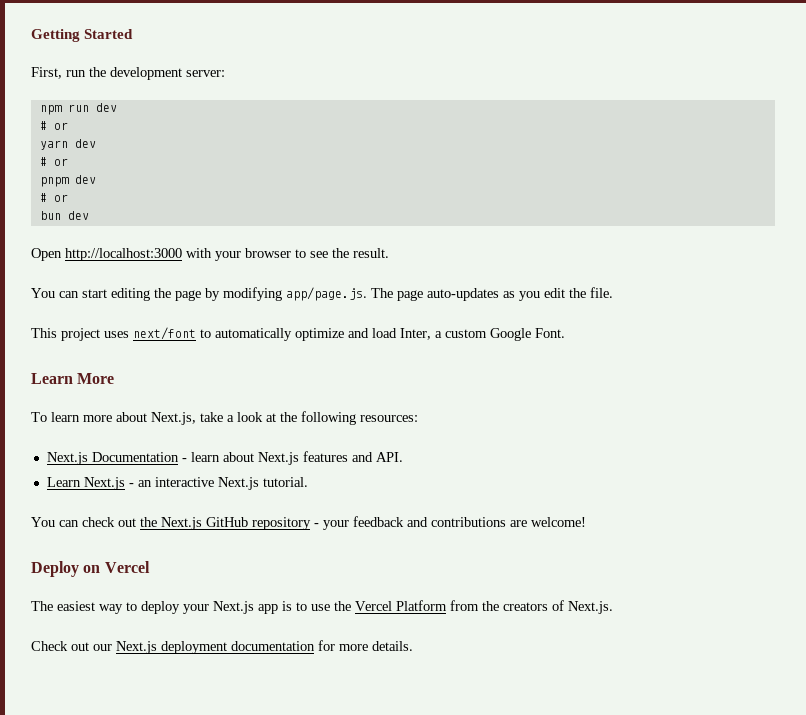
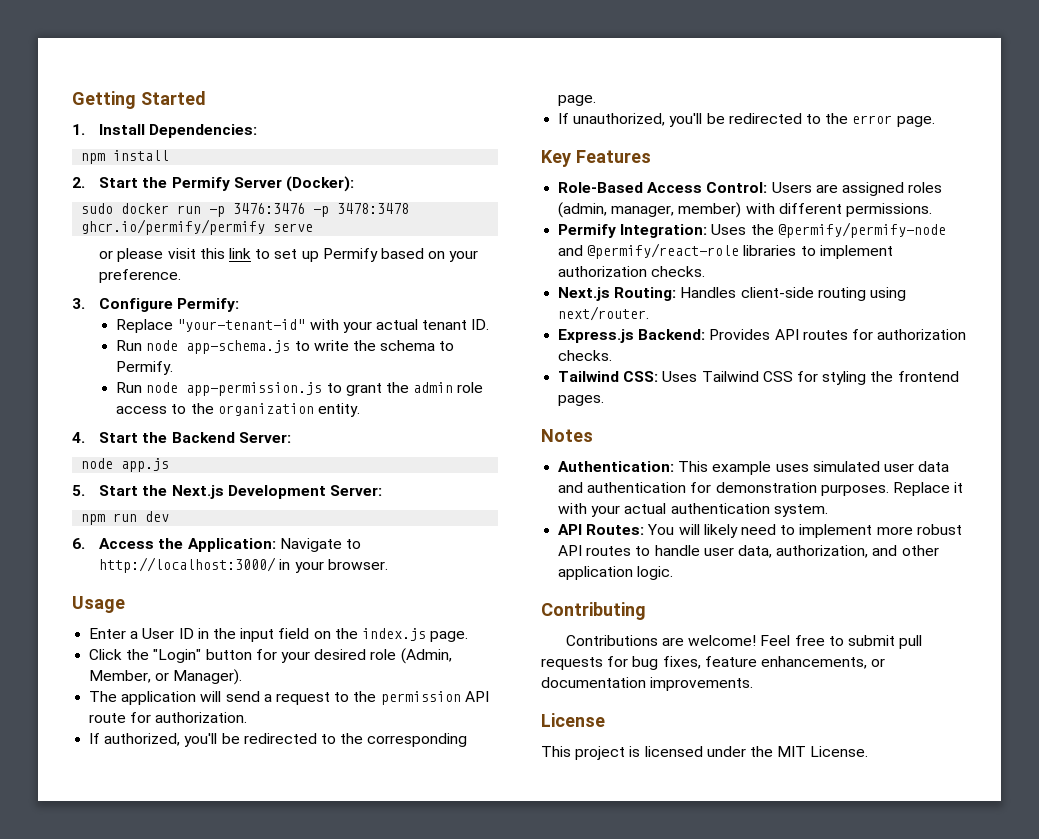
[31,67,225,80] [39,103,117,115] [39,121,68,130] [39,139,96,150] [39,157,68,166] [39,175,96,187] [39,193,68,202] [39,211,89,220] [31,248,389,261] [31,287,613,301] [31,327,565,341] [31,373,115,384] [31,411,418,425] [46,451,403,465] [46,477,308,490] [31,516,586,530] [31,561,150,577] [31,600,613,614] [31,640,413,654] First, run the development server: // npm run dev // # or // yarn dev // # or // pnpm dev // # or // bun dev // Open http://localhost:3000 with your browser to see the result. // You can start editing the page by modifying app/page.js. The page auto-updates as you edit the file. // This project uses next/font to automatically optimize and load Inter, a custom Google Font. // Learn More // To learn more about Next.js, take a look at the following resources: // Next.js Documentation - learn about Next.js features and API. // Learn Next.js - an interactive Next.js tutorial. // You can check out the Next.js GitHub repository - your feedback and contributions are welcome! // Deploy on Vercel // The easiest way to deploy your Next.js app is to use the Vercel Platform from the creators of Next.js. // Check out our Next.js deployment documentation for more details. -> [72,124,258,138] [81,150,170,164] [72,176,354,192] [81,203,410,217] [81,219,314,235] [99,248,479,262] [99,269,182,283] [72,298,240,312] [116,319,490,333] [116,340,455,354] [116,361,174,375] [116,382,484,396] [116,403,361,417] [72,432,291,443] [81,458,170,472] [72,485,382,499] [81,511,170,525] [72,538,361,552] [99,557,388,573] [72,596,125,613] [89,628,469,642] [89,648,452,664] [89,669,243,685] [89,691,489,705] [89,712,248,723] [89,733,468,747] [558,95,597,106] [558,113,935,127] [541,150,651,167] [558,182,943,196] [558,202,932,218] [558,222,946,238] [558,243,893,259] [558,266,706,277] [558,287,906,301] [558,306,650,321] [558,329,967,343] [558,350,613,361] [558,371,959,385] [558,395,605,406] [541,429,593,442] [558,461,950,475] [558,482,964,496] [558,503,828,517] [558,524,962,538] [558,545,939,558] [558,566,674,580] [541,602,646,620] [565,635,923,649] [541,656,886,670] [541,677,754,691] [541,713,605,727] [541,746,869,760] 1. Install Dependencies: // npm install // 2. Start the Permify Server (Docker): // sudo docker run -p 3476:3476 -p 3478:3478 ghcr.io/permify/permify serve // or please visit this link to set up Permify based on your preference. // 3. Configure Permify: // Replace "your-tenant-id" with your actual tenant ID. // Run node app-schema.js to write the schema to Permify. // Run node app-permission.js to grant the admin role access to the organization entity. // 4. Start the Backend Server: // node app.js // 5. Start the Next.js Development Server: // npm run dev // 6. Access the Application: Navigate to http://localhost:3000/ in your browser. // Usage // Enter a User ID in the input field on the index.js page. // Click the "Login" button for your desired role (Admin, Member, or Manager). // The application will send a request to the permission API route for authorization. // If authorized, you'll be redirected to the corresponding page. // If unauthorized, you'll be redirected to the error page. // Key Features // Role-Based Access Control: Users are assigned roles (admin, manager, member) with different permissions. // Permify Integration: Uses the @permify/permify-node and @permify/react-role libraries to implement authorization checks. // Next.js Routing: Handles client-side routing using next/router. // Express.js Backend: Provides API routes for authorization checks. // Tailwind CSS: Uses Tailwind CSS for styling the frontend pages. // Notes // Authentication: This example uses simulated user data and authentication for demonstration purposes. Replace it with your actual authentication system. // API Routes: You will likely need to implement more robust API routes to handle user data, authorization, and other application logic. // Contributing // Contributions are welcome! Feel free to submit pull requests for bug fixes, feature enhancements, or documentation improvements. // License // This project is licensed under the MIT License.

